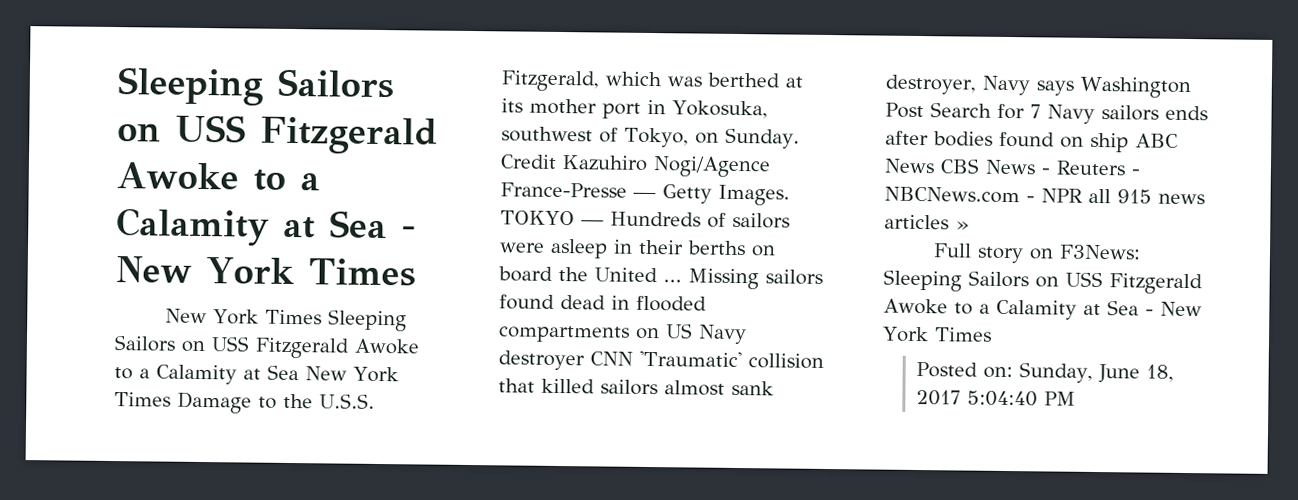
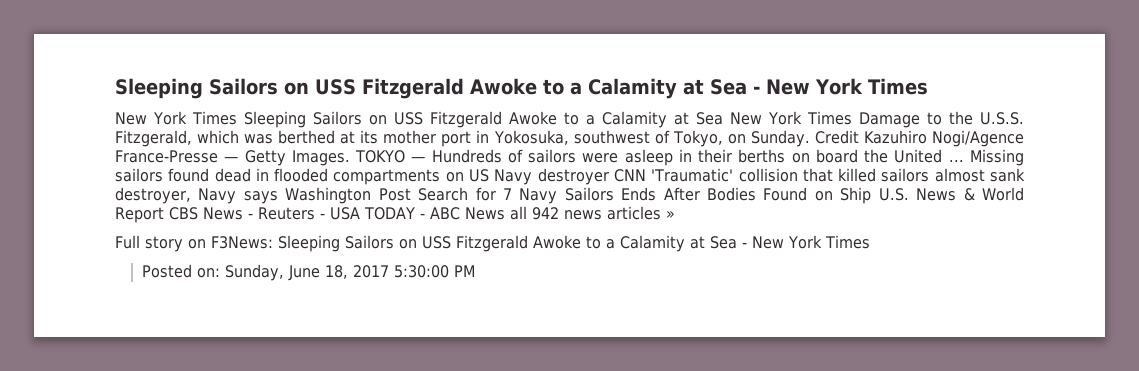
[1100,105,1208,121] [885,130,1179,153] [884,158,935,174] sailors ends after bodies found on ship ABC News -> [564,187,1025,204] [115,207,164,223] Sailors Ends After Bodies Found on Ship U.S. News & World Report
[884,186,1152,204] NBCNews.com - NPR all 915 -> [330,206,559,220] USA TODAY - ABC News all 942
[967,390,1039,407] 5:04:40 -> [394,265,450,278] 5:30:00

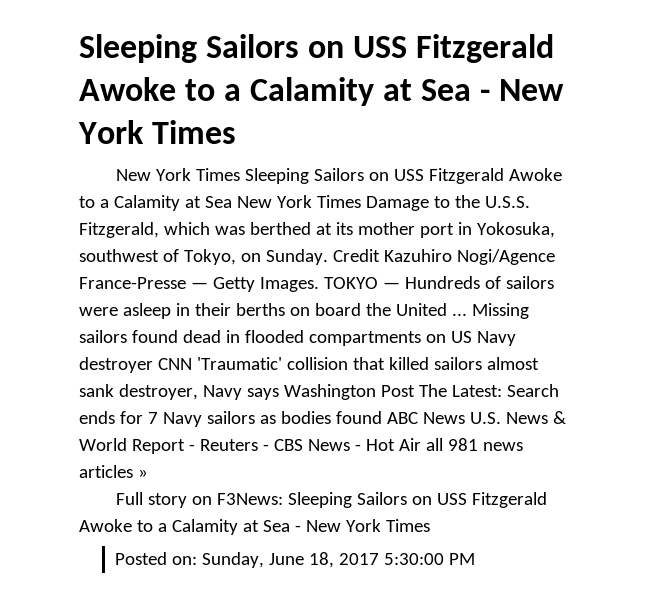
[418,187,872,204] Search for 7 Navy Sailors Ends After Bodies Found on Ship -> [418,384,559,397] [79,411,465,427] The Latest: Search ends for 7 Navy sailors as bodies found ABC News
[169,206,559,220] CBS News - Reuters - USA TODAY - ABC News all 942 -> [188,438,478,451] - Reuters - CBS News - Hot Air all 981

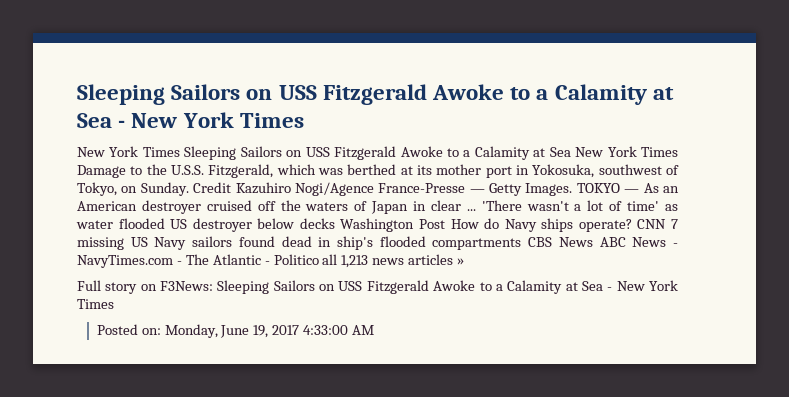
[404,276,554,289] [79,303,529,319] Hundreds of sailors were asleep in their berths on board the United ... Missing -> [643,183,679,193] [77,200,678,214] [76,218,678,232] [77,237,187,250] As an American destroyer cruised off the waters of Japan in clear ... 'There wasn't a lot of time' as water flooded US destroyer below decks Washington Post How do Navy ships operate? CNN 7 missing US Navy
(240, 336) none -> [337,236,374,250] ship's
[425,331,516,346] [79,357,539,373] [79,384,559,400] [79,411,566,427] [79,438,478,454] on US Navy destroyer CNN 'Traumatic' collision that killed sailors almost sank destroyer, Navy says Washington Post The Latest: Search ends for 7 Navy sailors as bodies found ABC News U.S. News & World Report - Reuters - CBS News - Hot Air all 981 -> [528,237,678,247] [77,254,369,268] CBS News ABC News - NavyTimes.com - The Atlantic - Politico all 1,213
[202,552,476,568] Sunday, June 18, 2017 5:30:00 PM -> [164,324,375,338] Monday, June 19, 2017 4:33:00 AM

